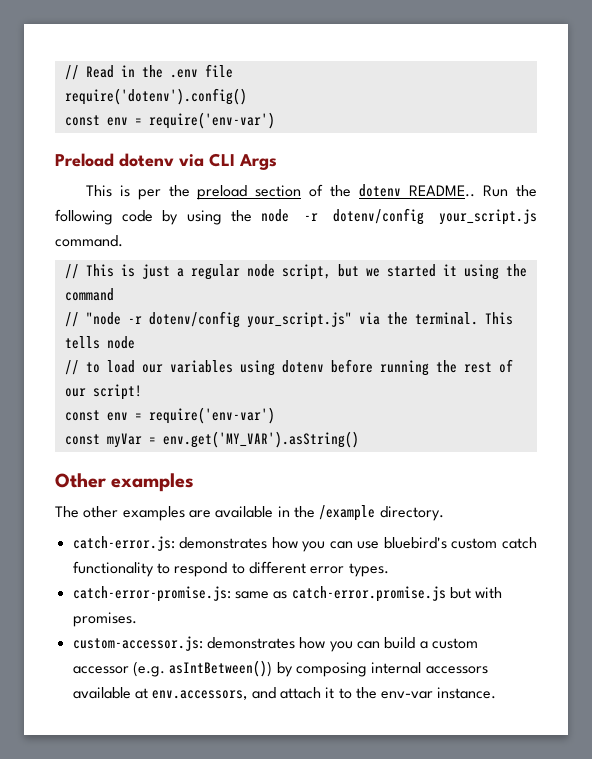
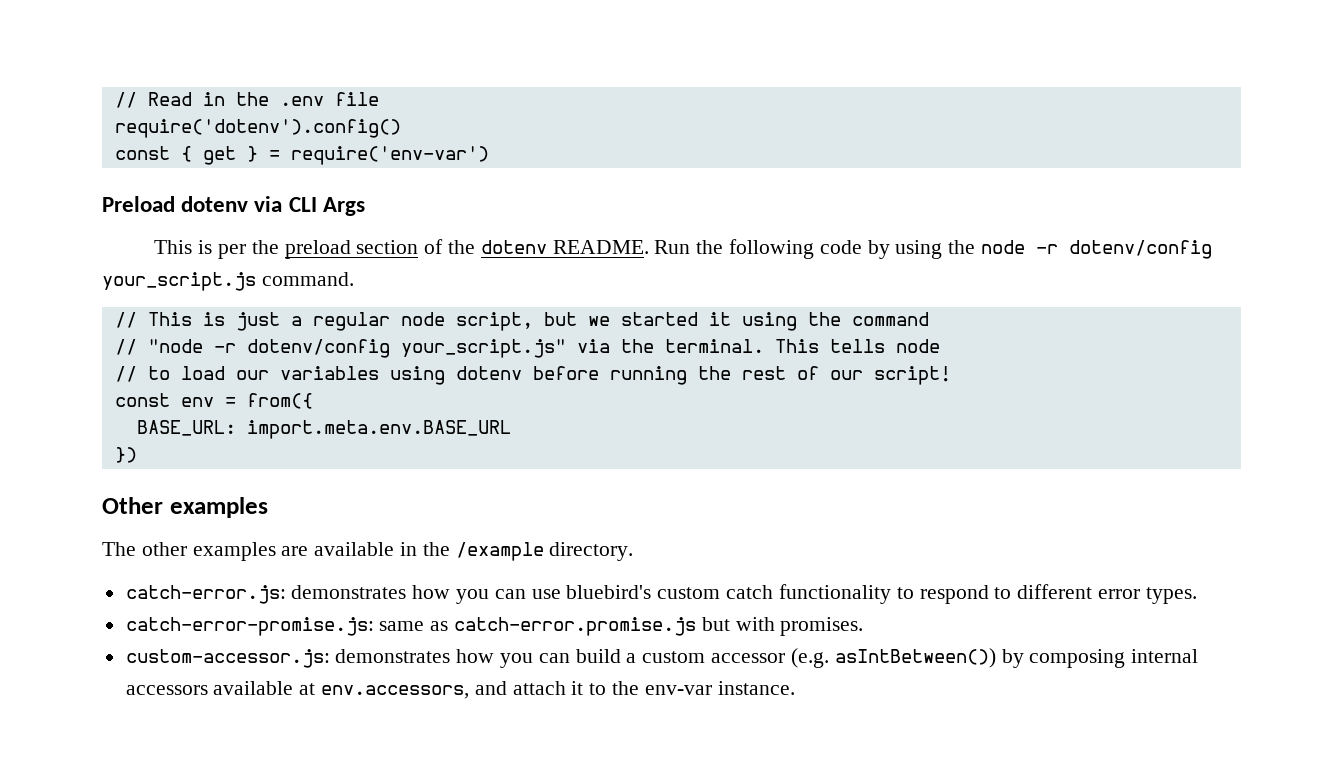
[106,117,128,126] env -> [180,146,258,165] { get }
[409,185,476,197] README.. -> [552,240,649,254] README.
[148,407,275,424] [64,431,359,448] require('env-var') // const myVar = env.get('MY_VAR').asString() -> [246,393,313,409] [136,420,511,439] [114,447,137,463] from({ // BASE_URL: import.meta.env.BASE_URL // })

